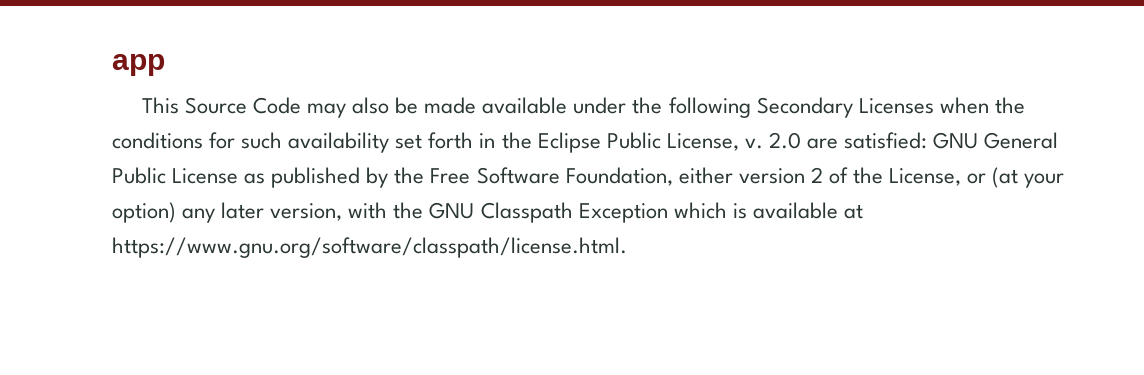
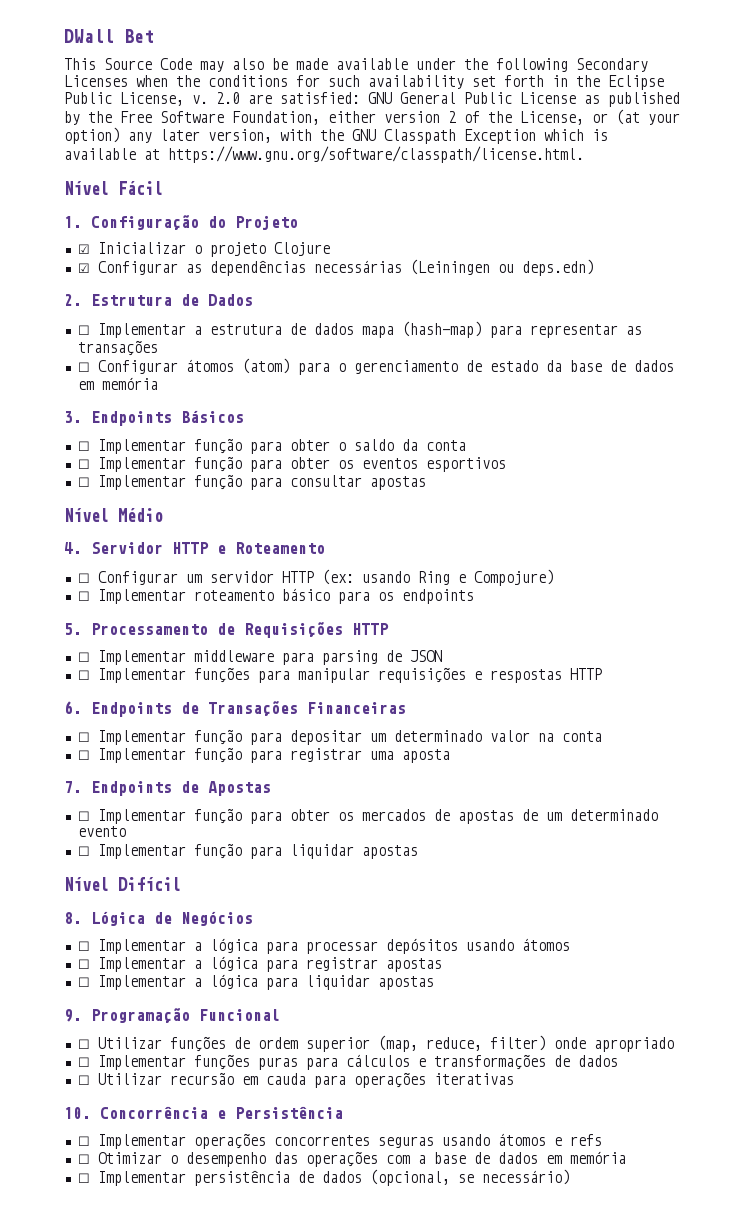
[112,54,165,76] app -> [64,29,154,43] DWall Bet
(627, 247) none -> [64,181,163,195] [64,215,298,230] [77,242,330,257] [77,259,594,276] [64,294,253,306] [77,321,642,338] [77,340,158,356] [77,358,674,375] [77,377,158,390] [64,410,244,426] [77,438,466,454] [77,456,506,472] [77,474,426,490] [64,508,163,522] [64,542,325,554] [77,569,554,586] [77,588,474,604] [64,622,389,638] [77,650,442,665] [77,667,602,683] [64,701,406,717] [77,729,602,745] [77,747,450,763] [64,781,271,796] [77,808,658,824] [77,826,126,837] [77,843,418,859] [64,877,181,891] [64,911,253,926] [77,938,570,954] [77,956,442,972] [77,974,434,990] [64,1008,280,1023] [77,1035,674,1052] [77,1054,618,1070] [77,1072,514,1088] [64,1106,343,1119] [77,1133,602,1149] [77,1151,626,1167] [77,1169,570,1186] // Nível Fácil // 1. Configuração do Projeto // ☑ Inicializar o projeto Clojure // ☑ Configurar as dependências necessárias (Leiningen ou deps.edn) // 2. Estrutura de Dados // ☐ Implementar a estrutura de dados mapa (hash-map) para representar as transações // ☐ Configurar átomos (atom) para o gerenciamento de estado da base de dados em memória // 3. Endpoints Básicos // ☐ Implementar função para obter o saldo da conta // ☐ Implementar função para obter os eventos esportivos // ☐ Implementar função para consultar apostas // Nível Médio // 4. Servidor HTTP e Roteamento // ☐ Configurar um servidor HTTP (ex: usando Ring e Compojure) // ☐ Implementar roteamento básico para os endpoints // 5. Processamento de Requisições HTTP // ☐ Implementar middleware para parsing de JSON // ☐ Implementar funções para manipular requisições e respostas HTTP // 6. Endpoints de Transações Financeiras // ☐ Implementar função para depositar um determinado valor na conta // ☐ Implementar função para registrar uma aposta // 7. Endpoints de Apostas // ☐ Implementar função para obter os mercados de apostas de um determinado evento // ☐ Implementar função para liquidar apostas // Nível Difícil // 8. Lógica de Negócios // ☐ Implementar a lógica para processar depósitos usando átomos // ☐ Implementar a lógica para registrar apostas // ☐ Implementar a lógica para liquidar apostas // 9. Programação Funcional // ☐ Utilizar funções de ordem superior (map, reduce, filter) onde apropriado // ☐ Implementar funções puras para cálculos e transformações de dados // ☐ Utilizar recursão em cauda para operações iterativas // 10. Concorrência e Persistência // ☐ Implementar operações concorrentes seguras usando átomos e refs // ☐ Otimizar o desempenho das operações com a base de dados em memória // ☐ Implementar persistência de dados (opcional, se necessário)

